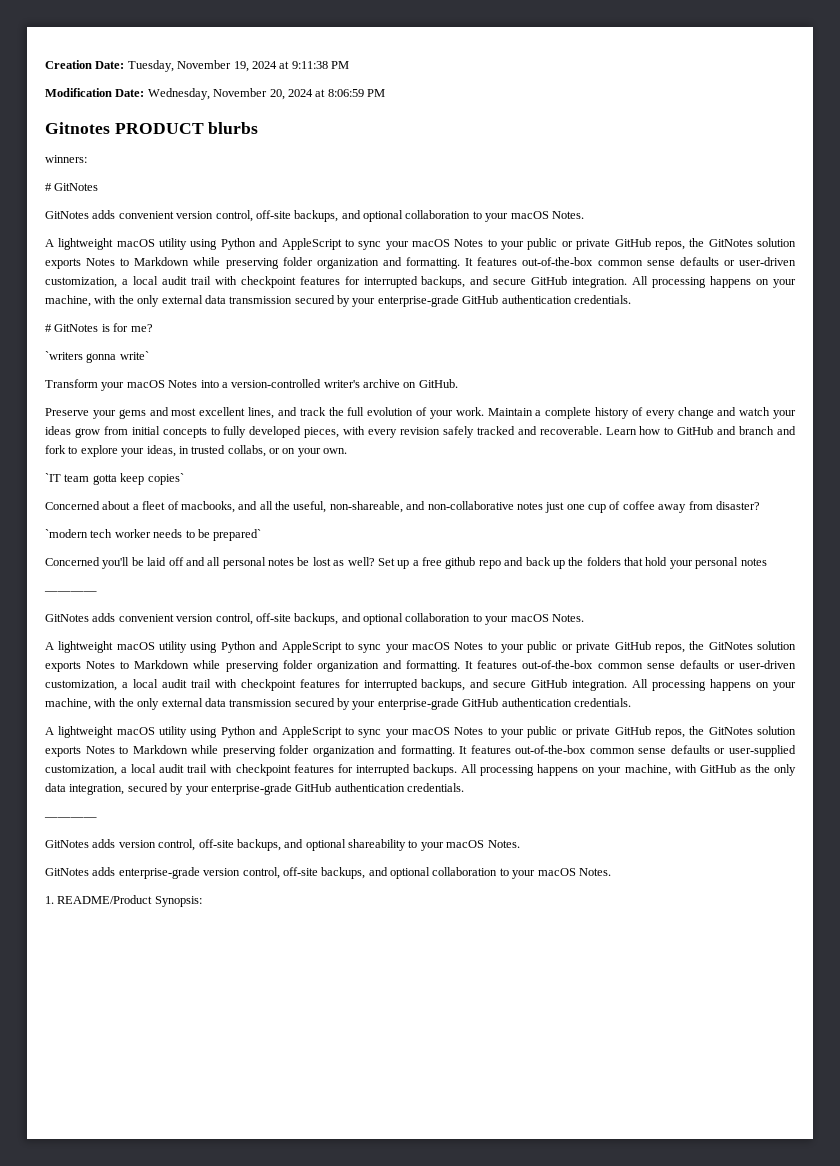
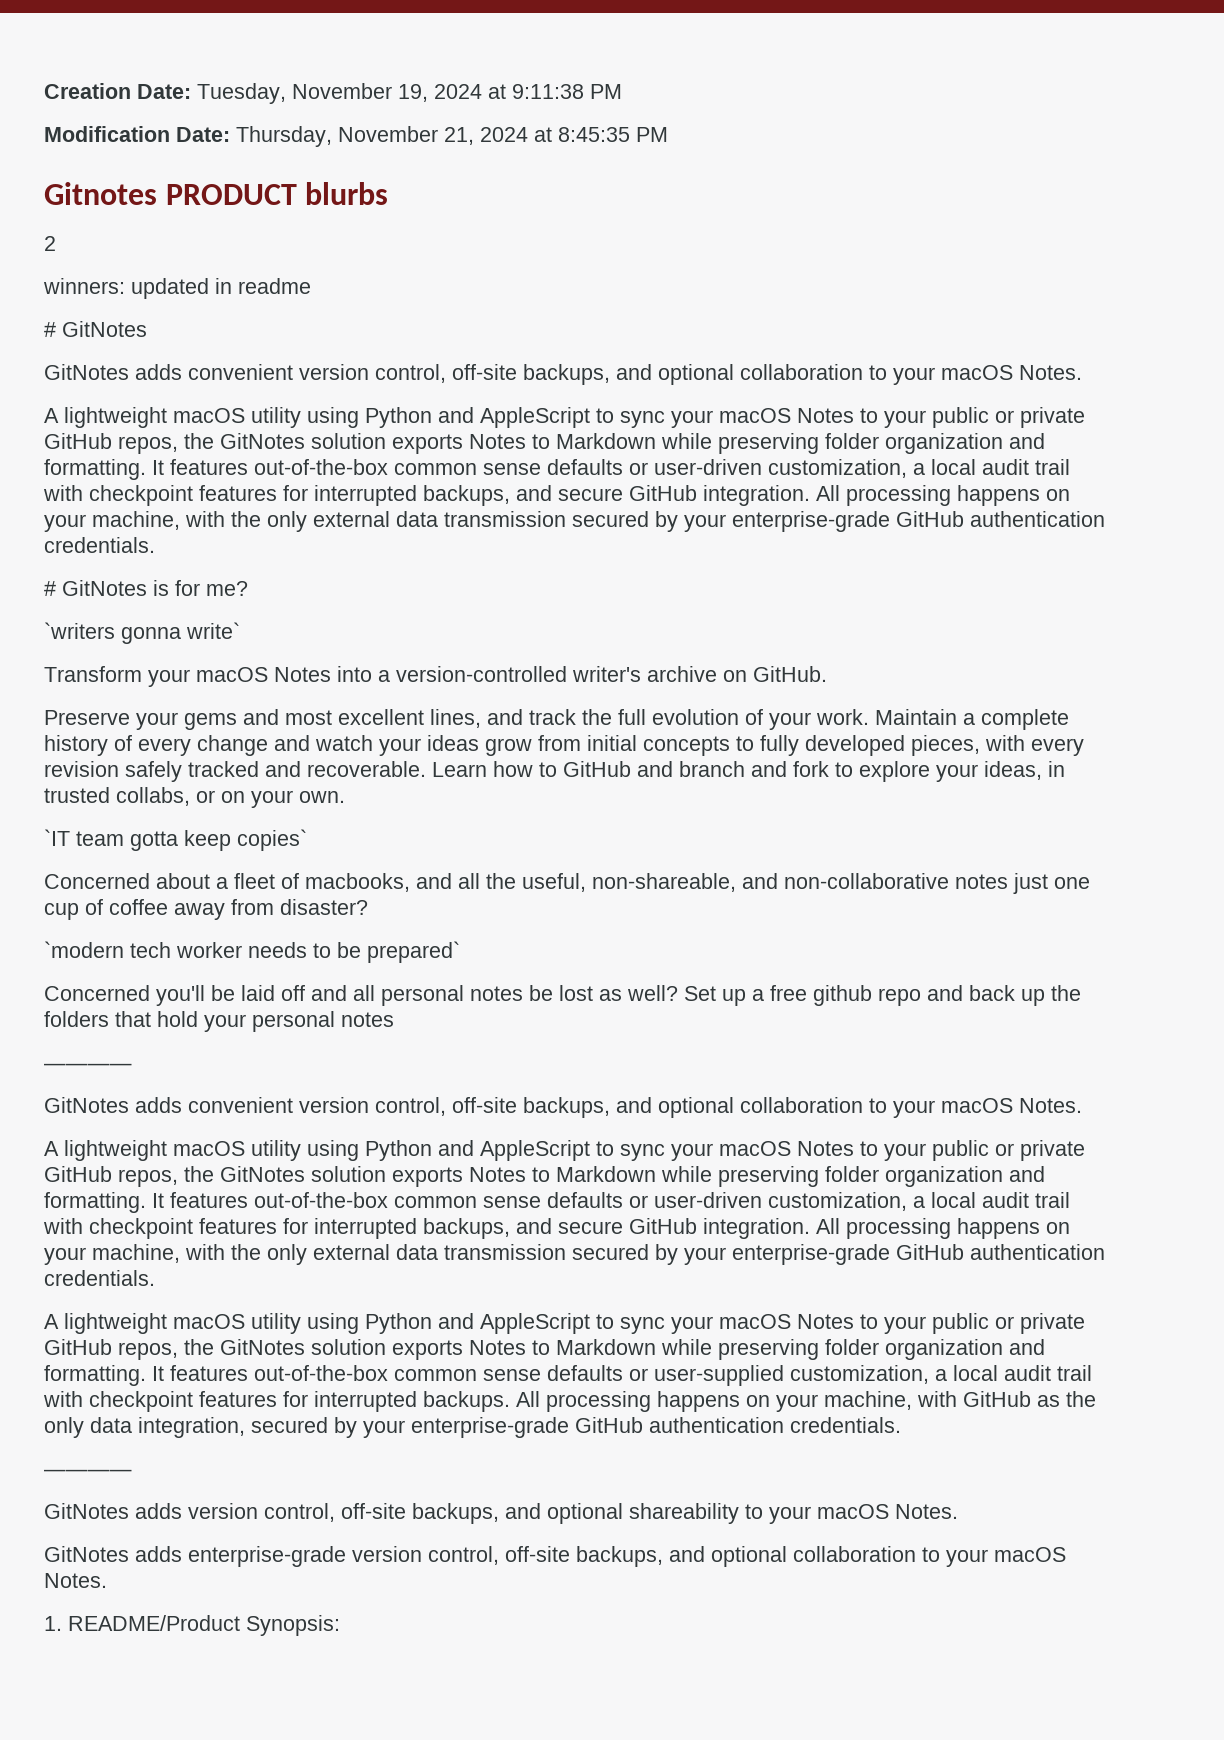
[147,88,364,100] Wednesday, November 20, 2024 at 8:06:59 -> [236,126,630,147] Thursday, November 21, 2024 at 8:45:35
(259, 128) none -> [44,236,56,251] // 2
(87, 159) none -> [131,278,311,299] updated in readme

